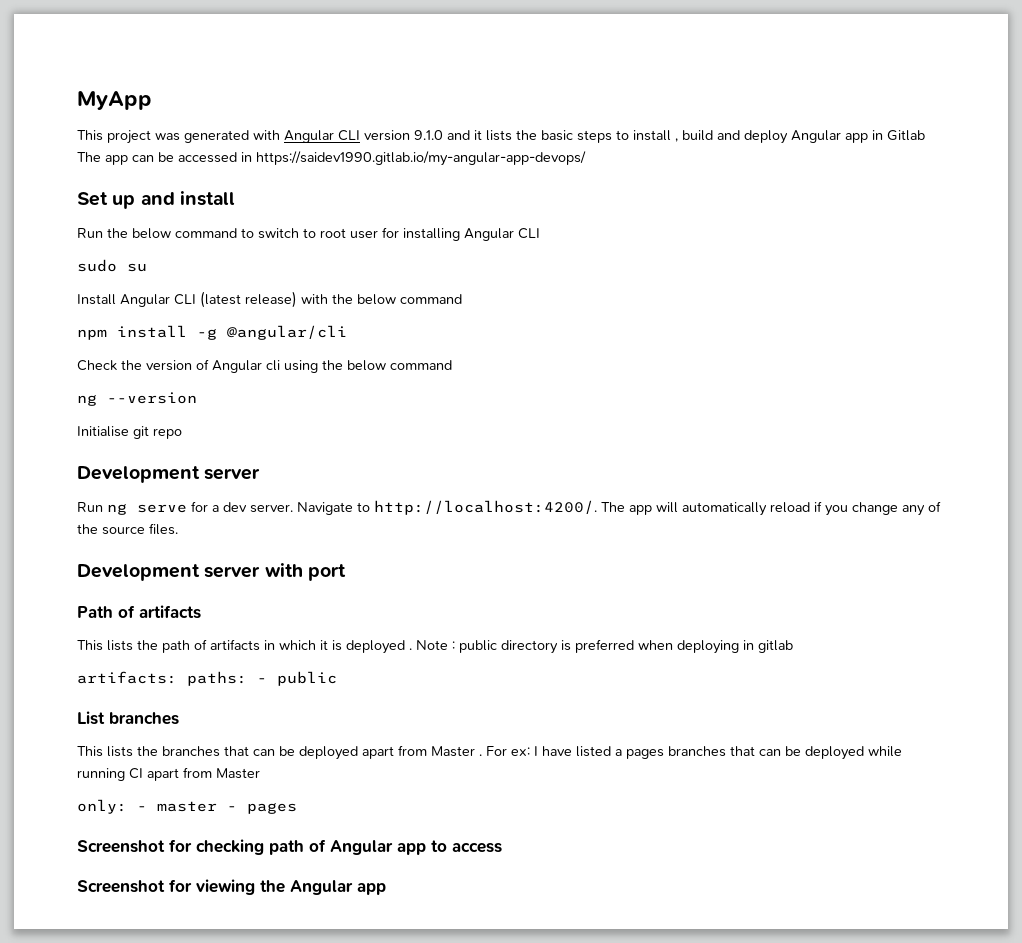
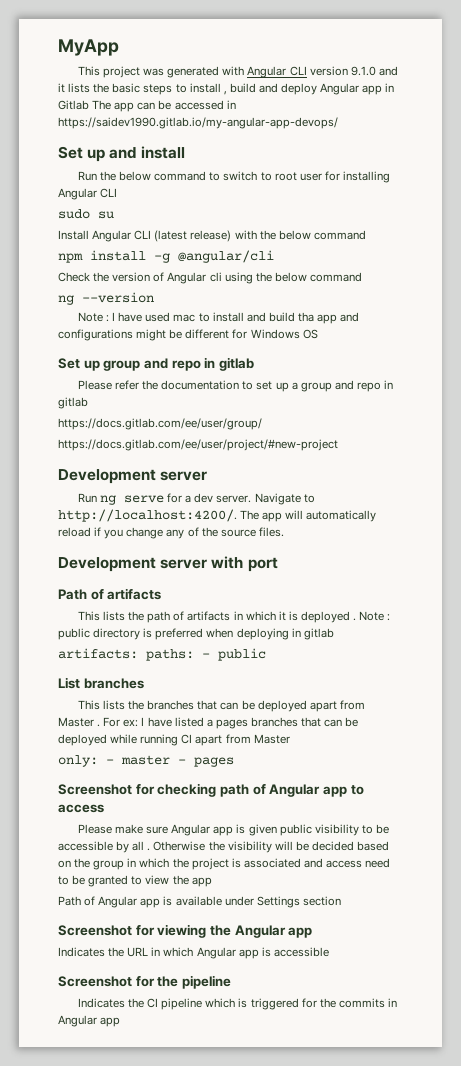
[77,426,182,439] Initialise git repo -> [77,312,360,324] [58,329,318,341] [58,357,254,371] [77,380,394,392] [58,397,88,409] [58,418,262,430] [58,439,338,451] Note : I have used mac to install and build tha app and configurations might be different for Windows OS // Set up group and repo in gitlab // Please refer the documentation to set up a group and repo in gitlab // https://docs.gitlab.com/ee/user/group/ // https://docs.gitlab.com/ee/user/project/#new-project
(502, 847) none -> [77,824,389,836] [58,841,390,853] [58,858,391,870] [58,875,212,887] [58,896,341,908] // Please make sure Angular app is given public visibility to be accessible by all . Otherwise the visibility will be decided based on the group in which the project is associated and access need to be granted to view the app // Path of Angular app is available under Settings section
(386, 888) none -> [58,947,329,959] [58,975,231,989] [77,998,397,1010] [58,1015,121,1027] // Indicates the URL in which Angular app is accessible // Screenshot for the pipeline // Indicates the CI pipeline which is triggered for the commits in Angular app

